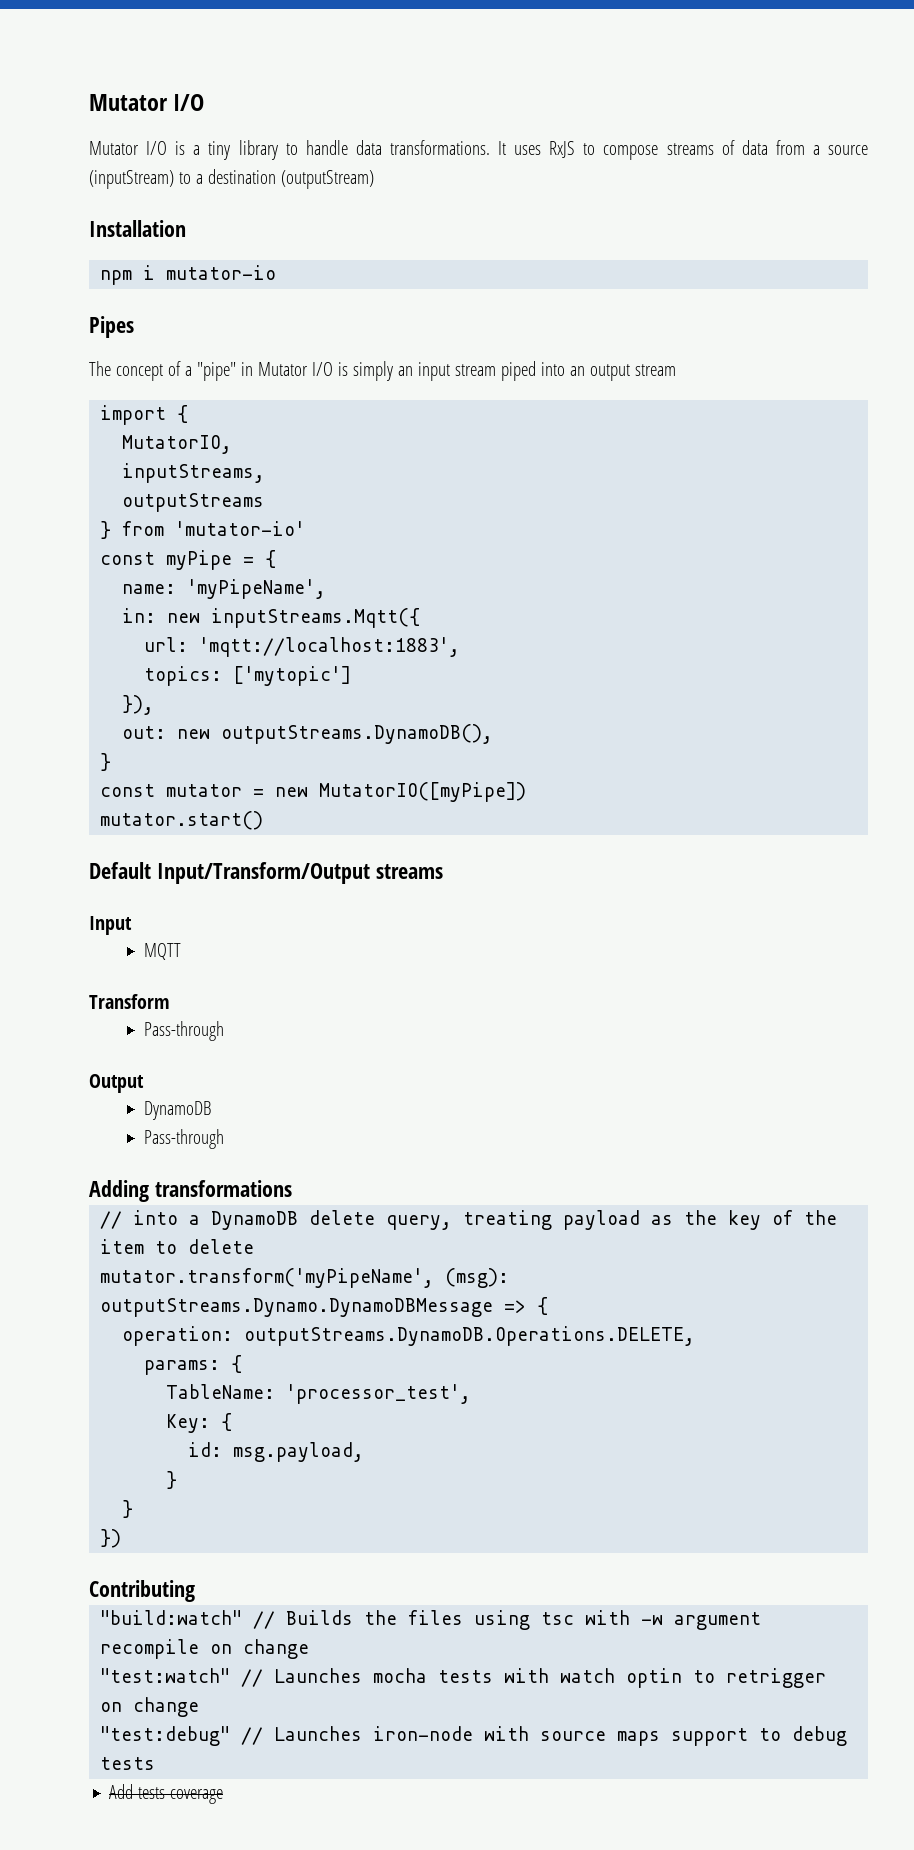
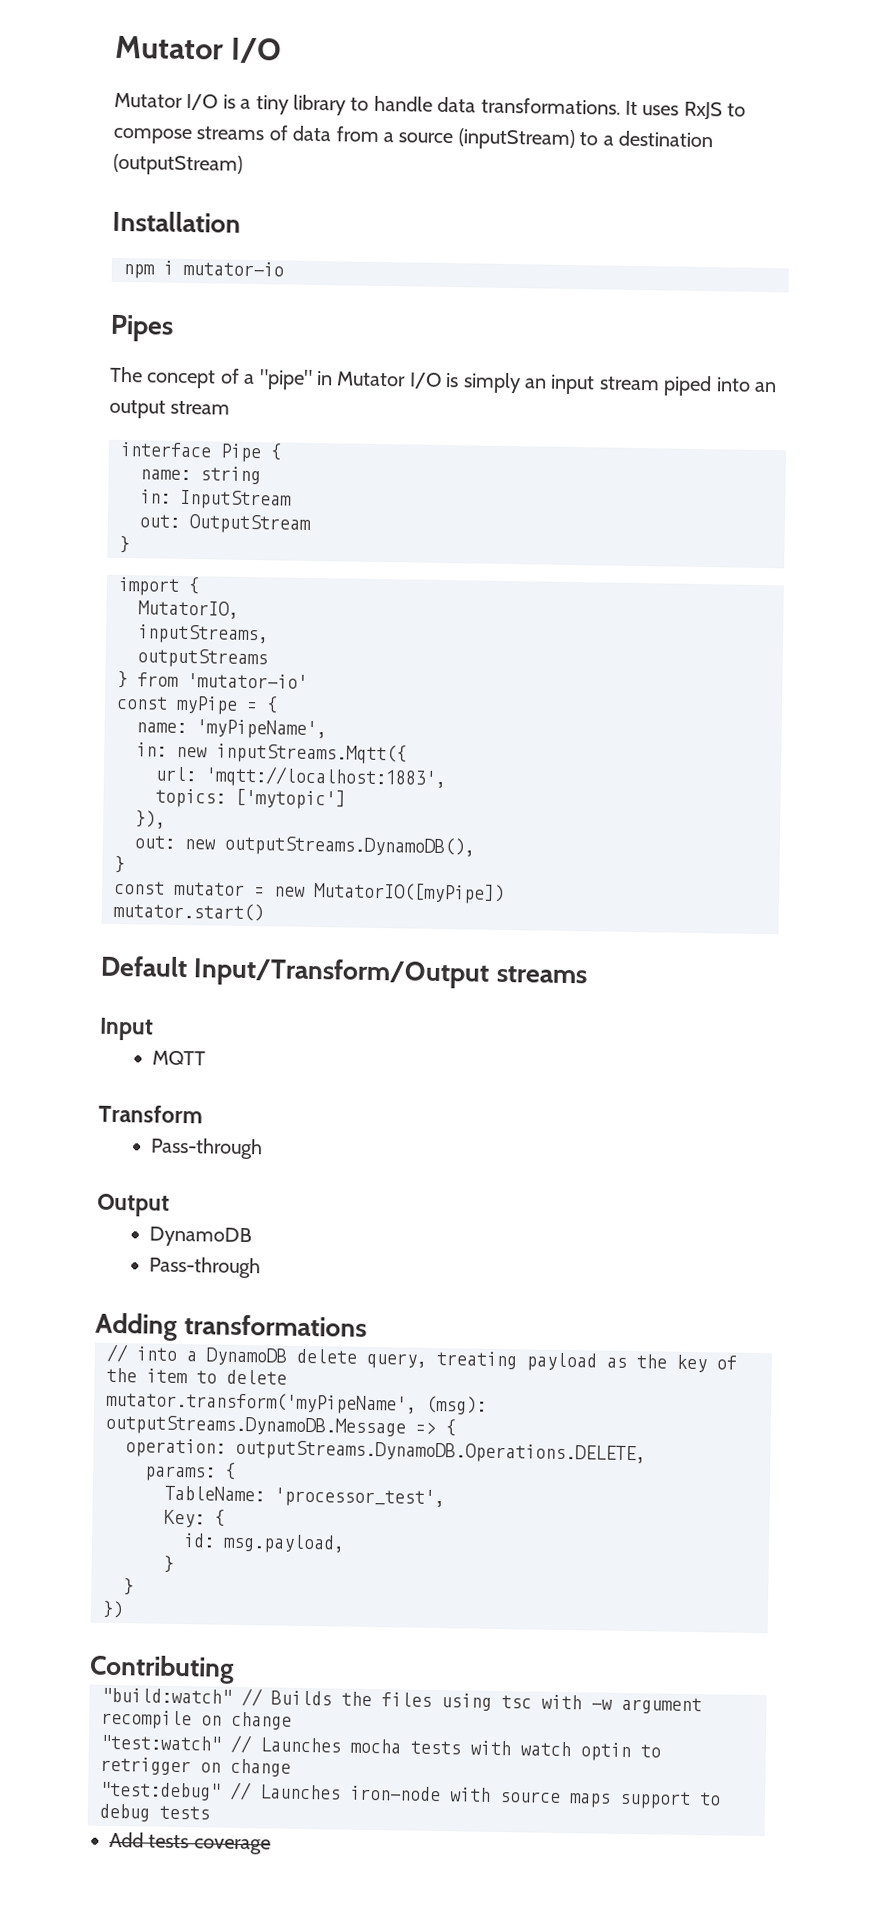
(676, 370) none -> [120,441,282,463] [140,466,261,485] [140,489,292,510] [139,514,311,534] [119,535,130,554] // interface Pipe { // name: string // in: InputStream // out: OutputStream // }
[100,1298,494,1317] outputStreams.Dynamo.DynamoDBMessage -> [105,1414,406,1438] outputStreams.DynamoDB.Message

